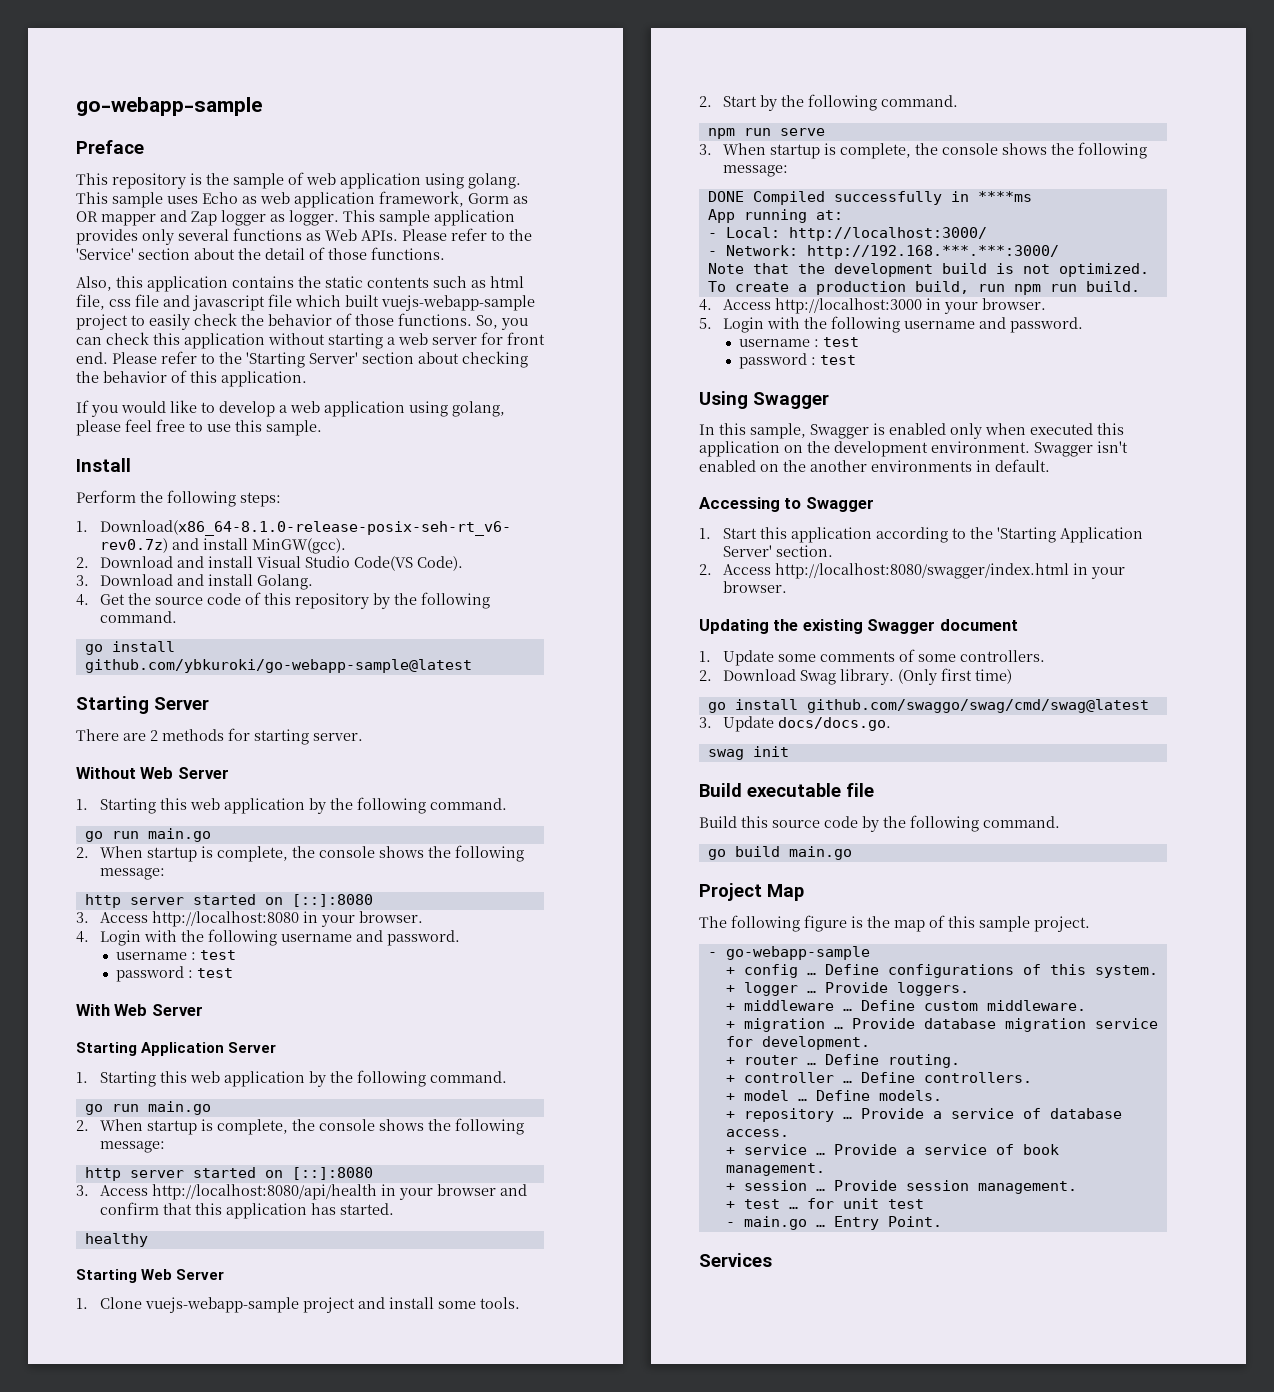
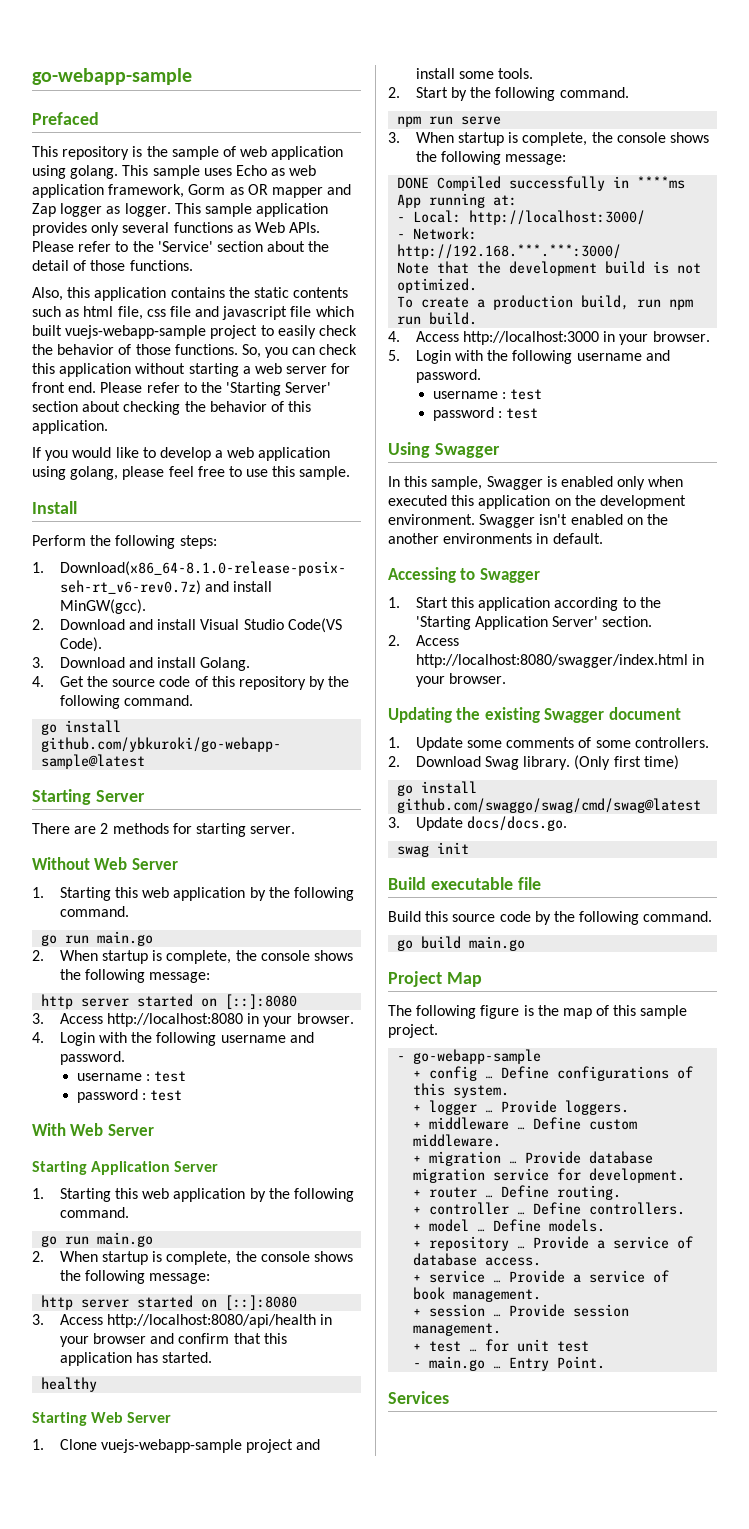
[76,97,262,116] [76,140,144,154] go-webapp-sample // Preface -> [32,68,192,85] [32,112,99,125] go-webapp-sample // Prefaced

